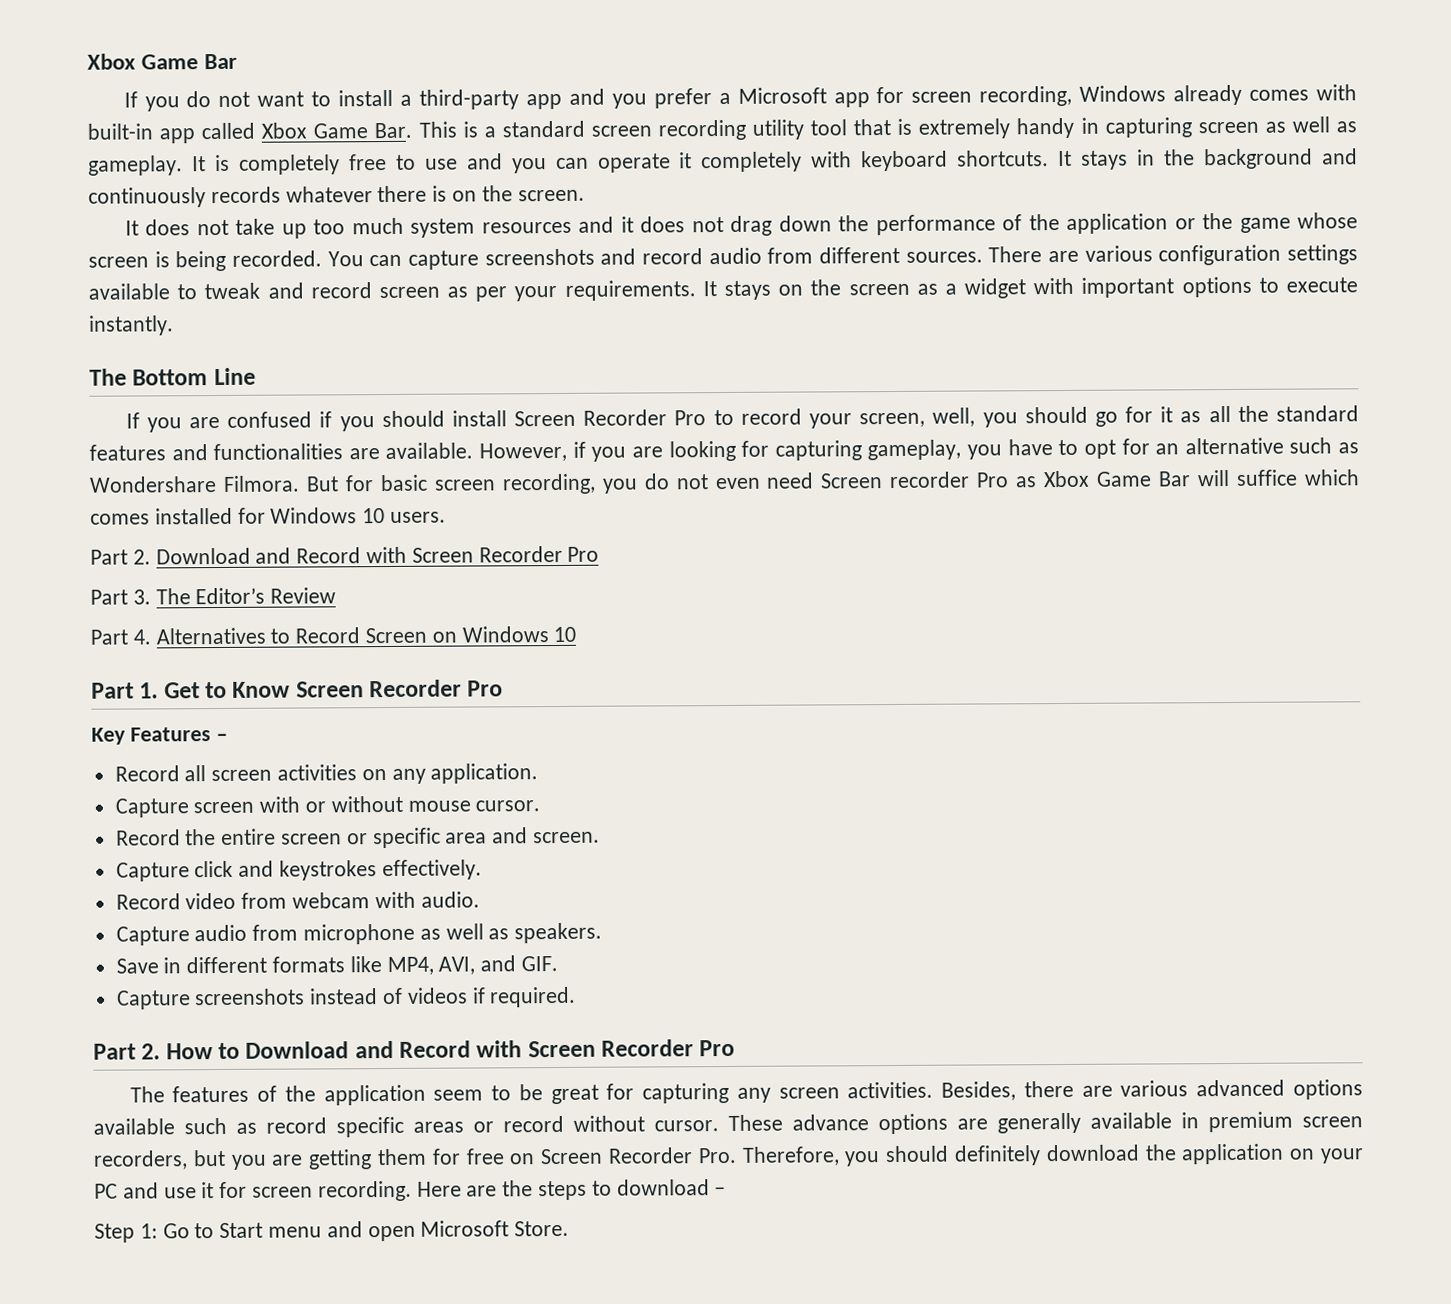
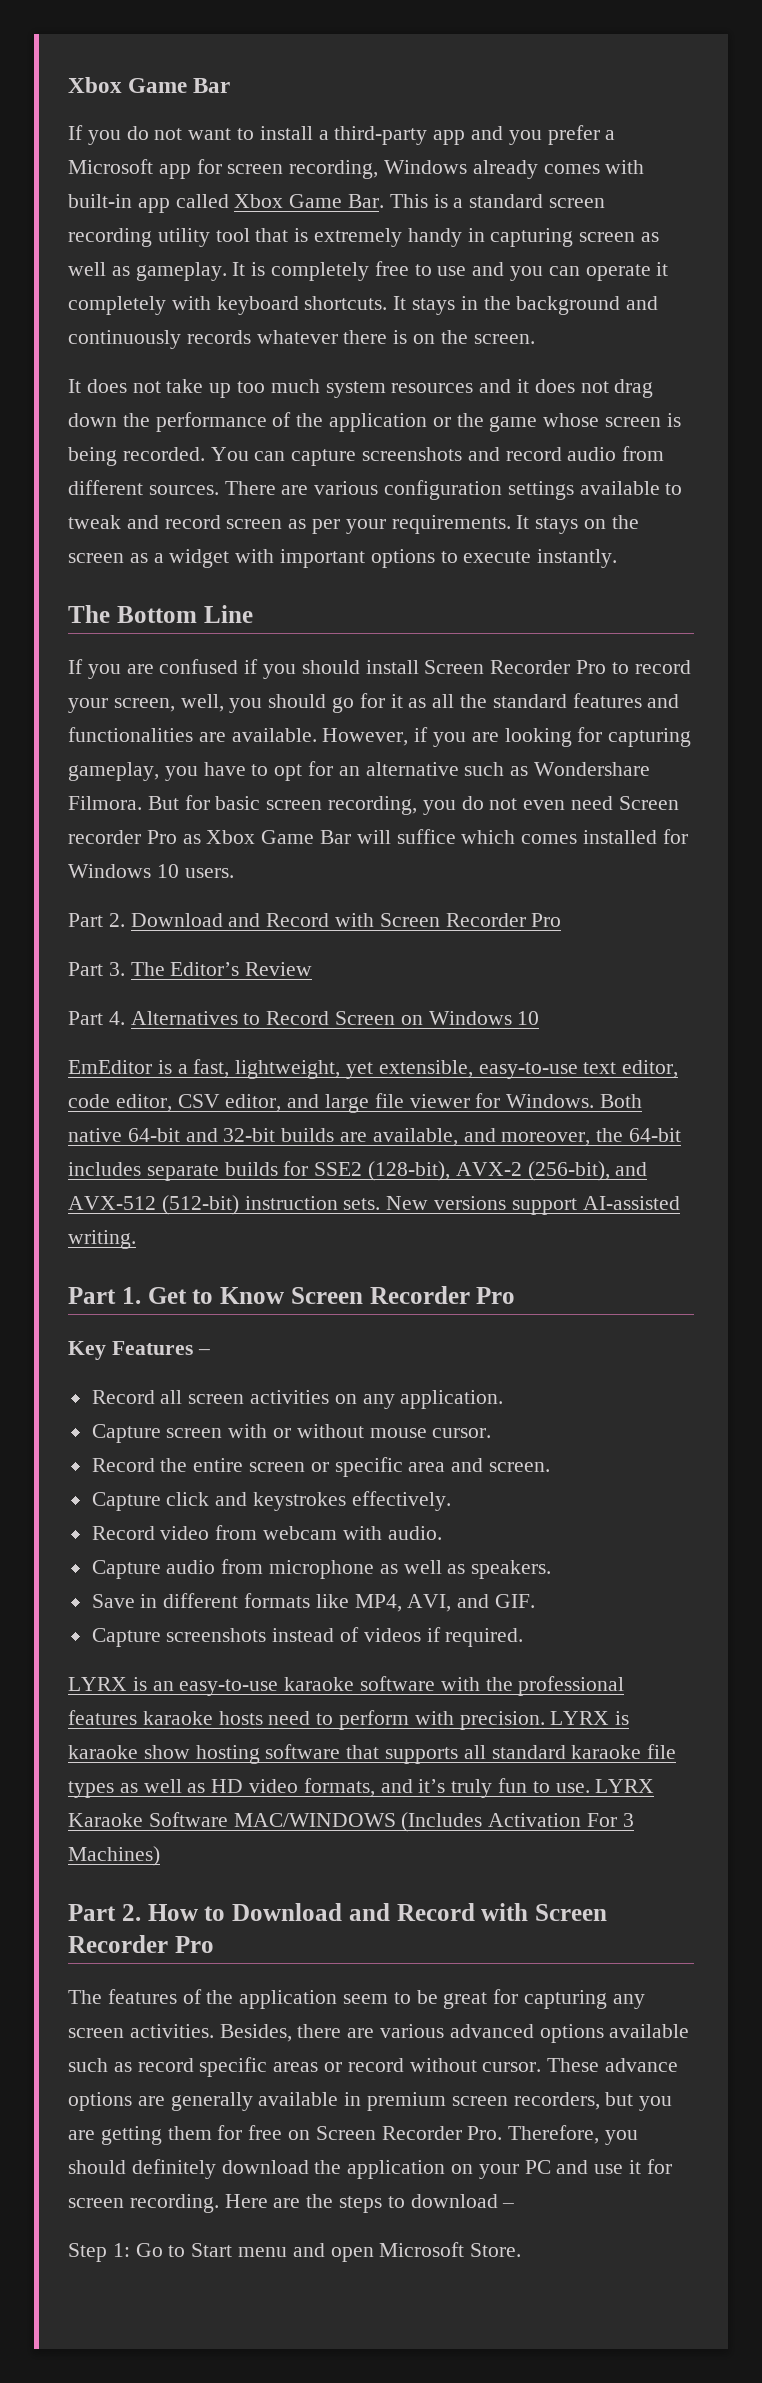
(577, 634) none -> [68,1059,679,1079] [68,1093,643,1113] [68,1128,682,1146] [68,1161,648,1181] [68,1195,680,1215] [68,1230,136,1249] // EmEditor is a fast, lightweight, yet extensible, easy-to-use text editor, code editor, CSV editor, and large file viewer for Windows. Both native 64-bit and 32-bit builds are available, and moreover, the 64-bit includes separate builds for SSE2 (128-bit), AVX-2 (256-bit), and AVX-512 (512-bit) instruction sets. New versions support AI-assisted writing.
(577, 997) none -> [68,1676,625,1696] [68,1710,630,1730] [68,1744,677,1764] [68,1778,655,1798] [68,1812,634,1832] [68,1846,160,1866] // LYRX is an easy-to-use karaoke software with the professional features karaoke hosts need to perform with precision. LYRX is karaoke show hosting software that supports all standard karaoke file types as well as HD video formats, and it’s truly fun to use. LYRX Karaoke Software MAC/WINDOWS (Includes Activation For 3 Machines)

